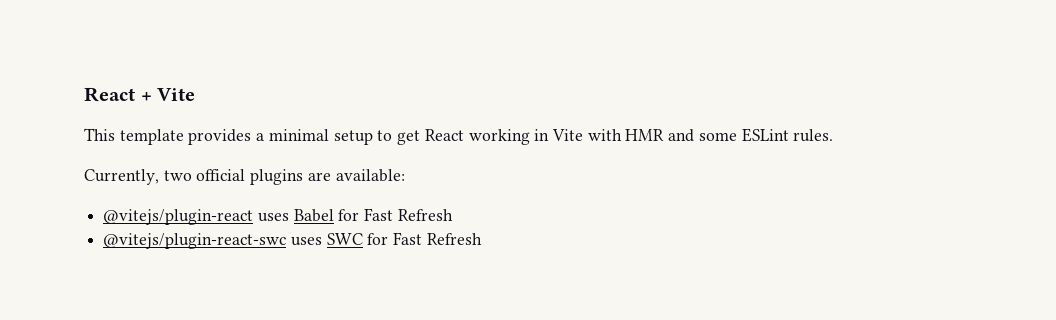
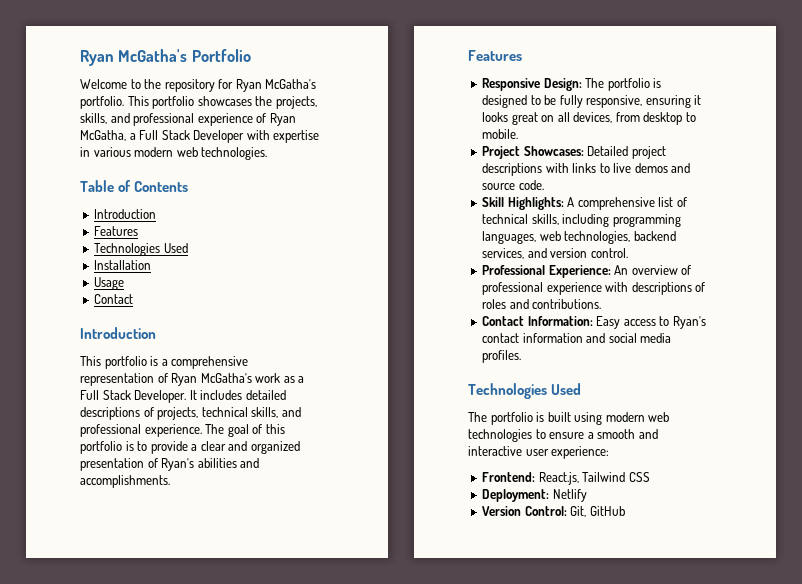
[84,87,196,102] [84,128,834,145] [84,169,405,185] [103,208,453,225] [103,232,482,249] React + Vite // This template provides a minimal setup to get React working in Vite with HMR and some ESLint rules. // Currently, two official plugins are available: // @vitejs/plugin-react uses Babel for Fast Refresh // @vitejs/plugin-react-swc uses SWC for Fast Refresh -> [80,49,251,66] [80,79,317,92] [80,96,317,109] [80,113,296,126] [80,130,320,143] [80,147,268,160] [80,180,189,192] [94,209,157,219] [94,226,139,236] [94,243,188,256] [94,260,152,270] [94,277,125,290] [94,294,134,304] [80,327,156,339] [80,356,249,369] [80,373,305,386] [80,390,286,403] [80,407,301,420] [80,424,285,437] [80,441,300,454] [80,458,260,471] [80,475,170,488] [468,50,522,61] [482,78,662,91] [482,95,702,108] [482,112,696,125] [482,129,519,139] [482,146,666,159] [482,163,691,176] [482,180,544,190] [482,197,687,210] [482,214,681,227] [482,231,676,244] [482,248,628,259] [482,265,692,278] [482,282,706,295] [482,299,602,309] [482,316,706,329] [482,333,672,343] [482,350,522,363] [468,383,582,399] [468,412,670,425] [468,429,658,442] [468,446,610,459] [482,472,650,485] [482,489,587,502] [482,506,625,517] Ryan McGatha's Portfolio // Welcome to the repository for Ryan McGatha's portfolio. This portfolio showcases the projects, skills, and professional experience of Ryan McGatha, a Full Stack Developer with expertise in various modern web technologies. // Table of Contents // Introduction // Features // Technologies Used // Installation // Usage // Contact // Introduction // This portfolio is a comprehensive representation of Ryan McGatha's work as a Full Stack Developer. It includes detailed descriptions of projects, technical skills, and professional experience. The goal of this portfolio is to provide a clear and organized presentation of Ryan's abilities and accomplishments. // Features // Responsive Design: The portfolio is designed to be fully responsive, ensuring it looks great on all devices, from desktop to mobile. // Project Showcases: Detailed project descriptions with links to live demos and source code. // Skill Highlights: A comprehensive list of technical skills, including programming languages, web technologies, backend services, and version control. // Professional Experience: An overview of professional experience with descriptions of roles and contributions. // Contact Information: Easy access to Ryan's contact information and social media profiles. // Technologies Used // The portfolio is built using modern web technologies to ensure a smooth and interactive user experience: // Frontend: React.js, Tailwind CSS // Deployment: Netlify // Version Control: Git, GitHub

